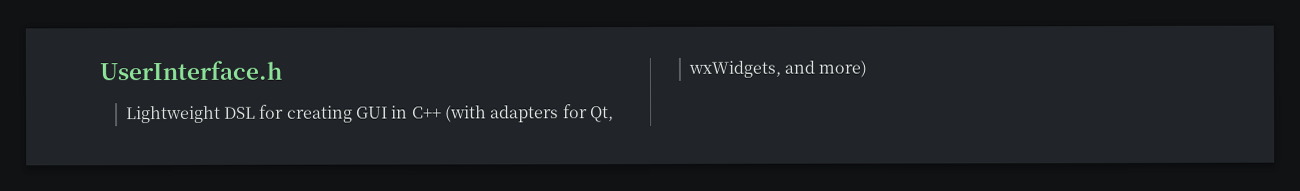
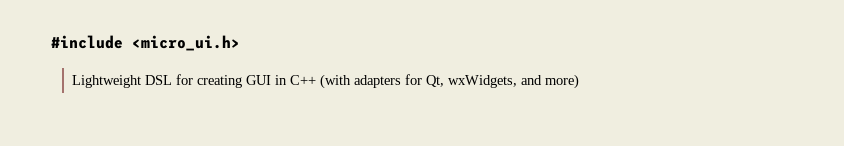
[99,60,282,81] UserInterface.h -> [51,35,240,51] #include <micro_ui.h>

